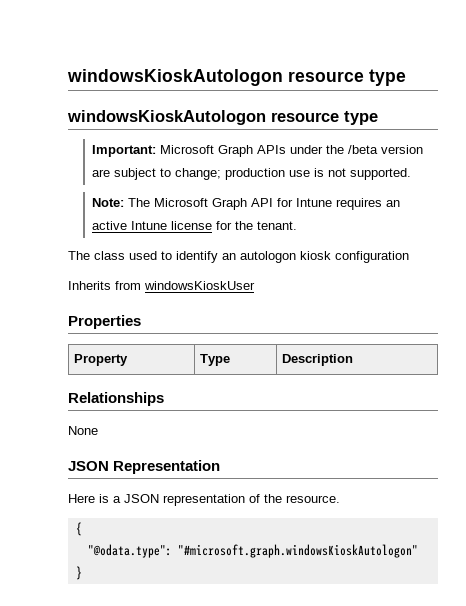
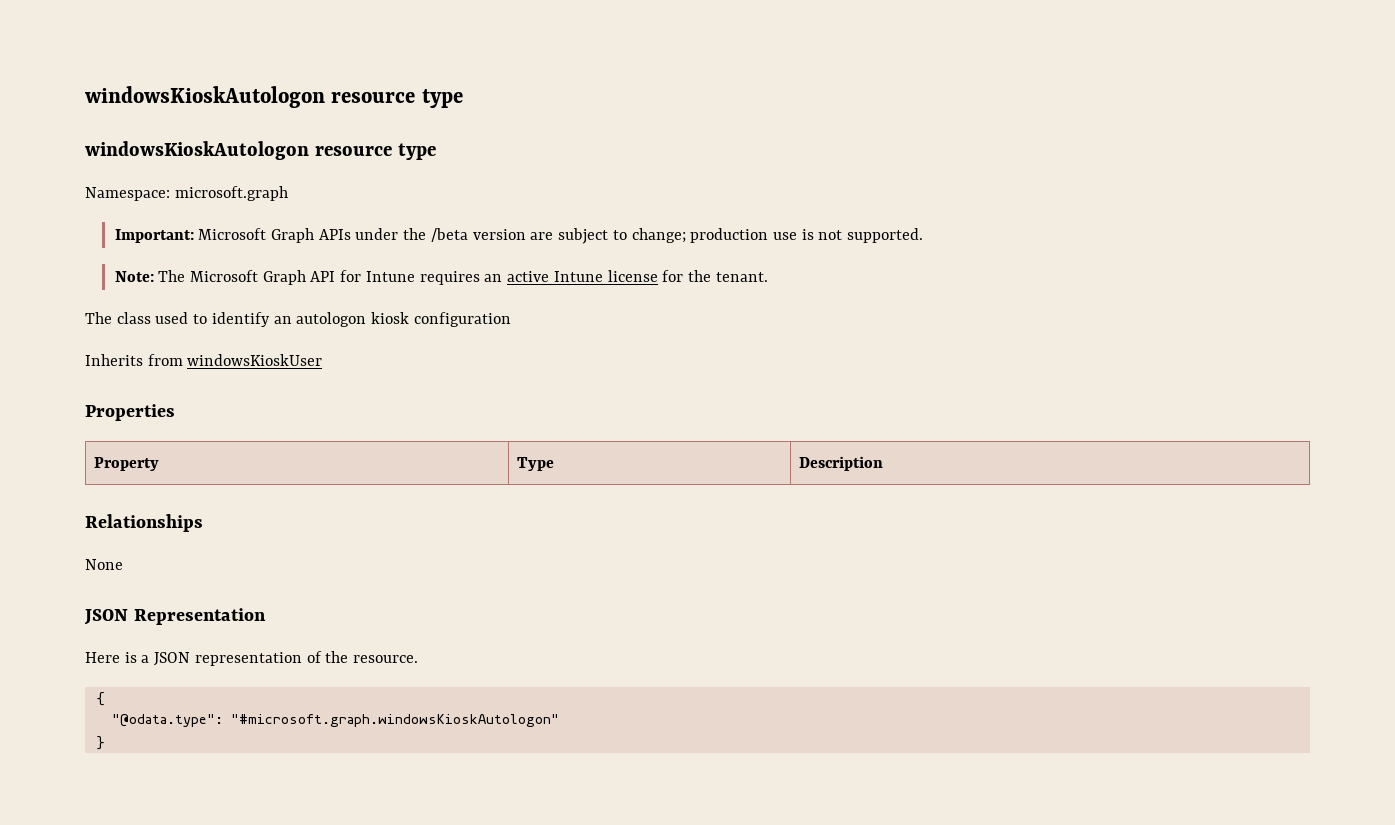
(378, 118) none -> [85,186,288,201] // Namespace: microsoft.graph

